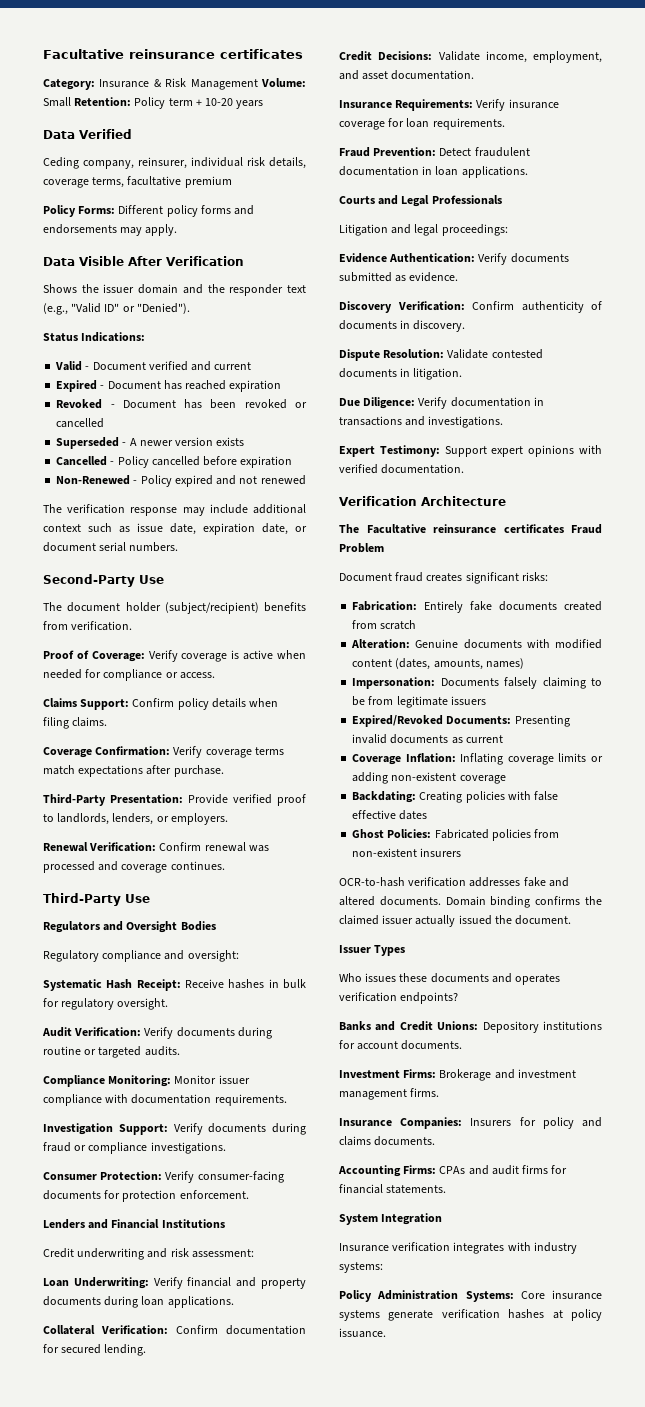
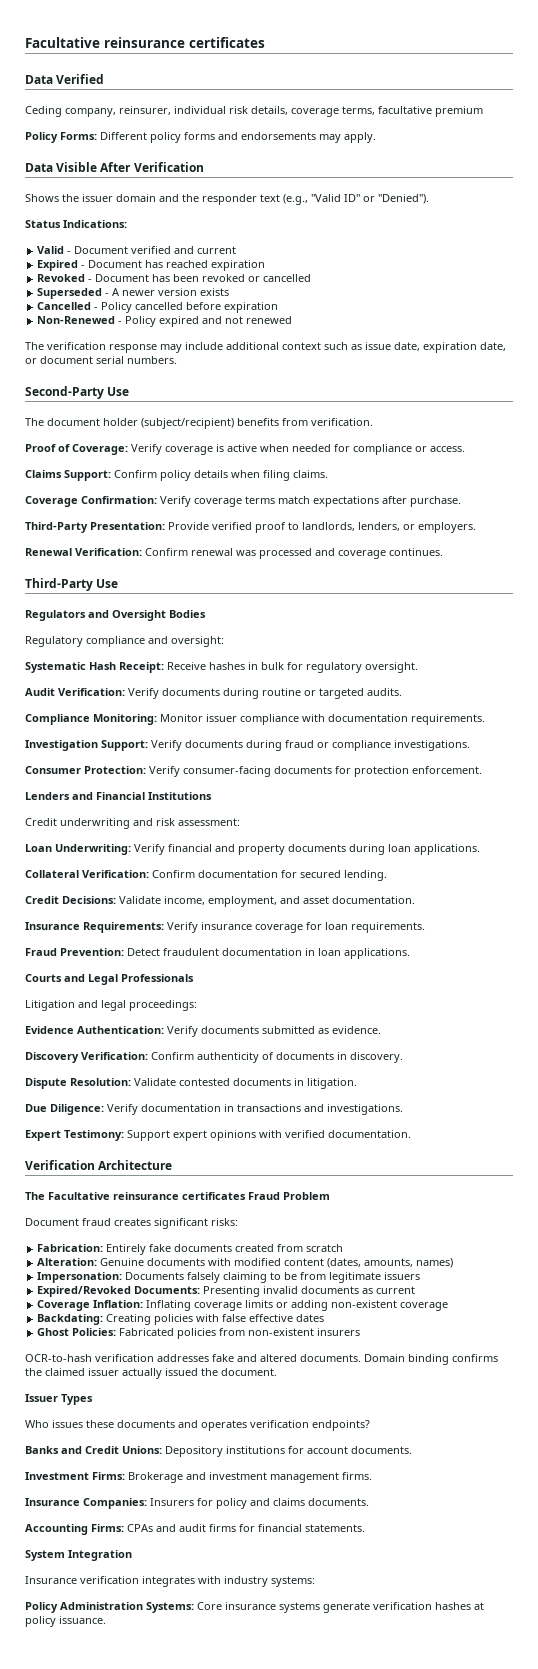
[43,49,303,59] [43,78,306,90] [43,97,264,109] Facultative reinsurance certificates // Category: Insurance & Risk Management Volume: Small Retention: Policy term + 10-20 years -> [25,37,265,48] Facultative reinsurance certificates

